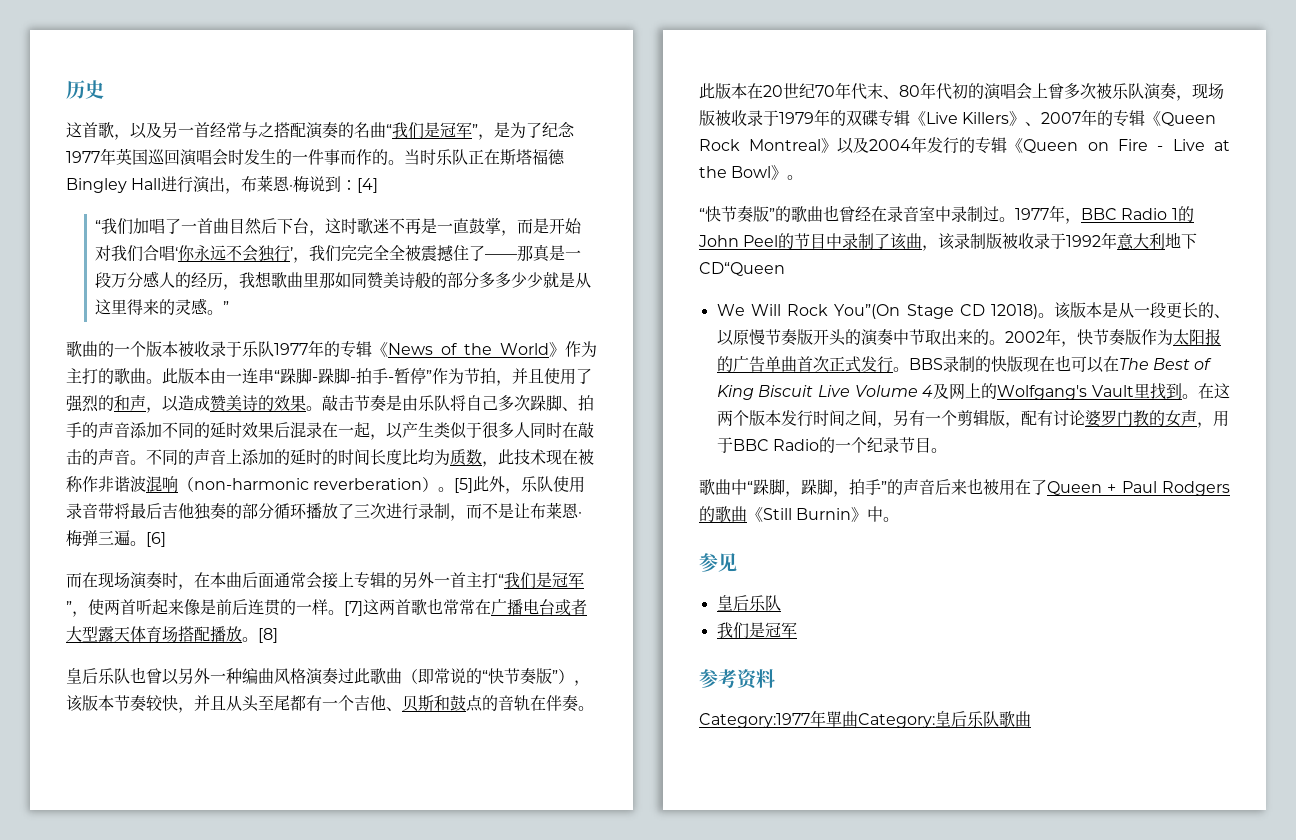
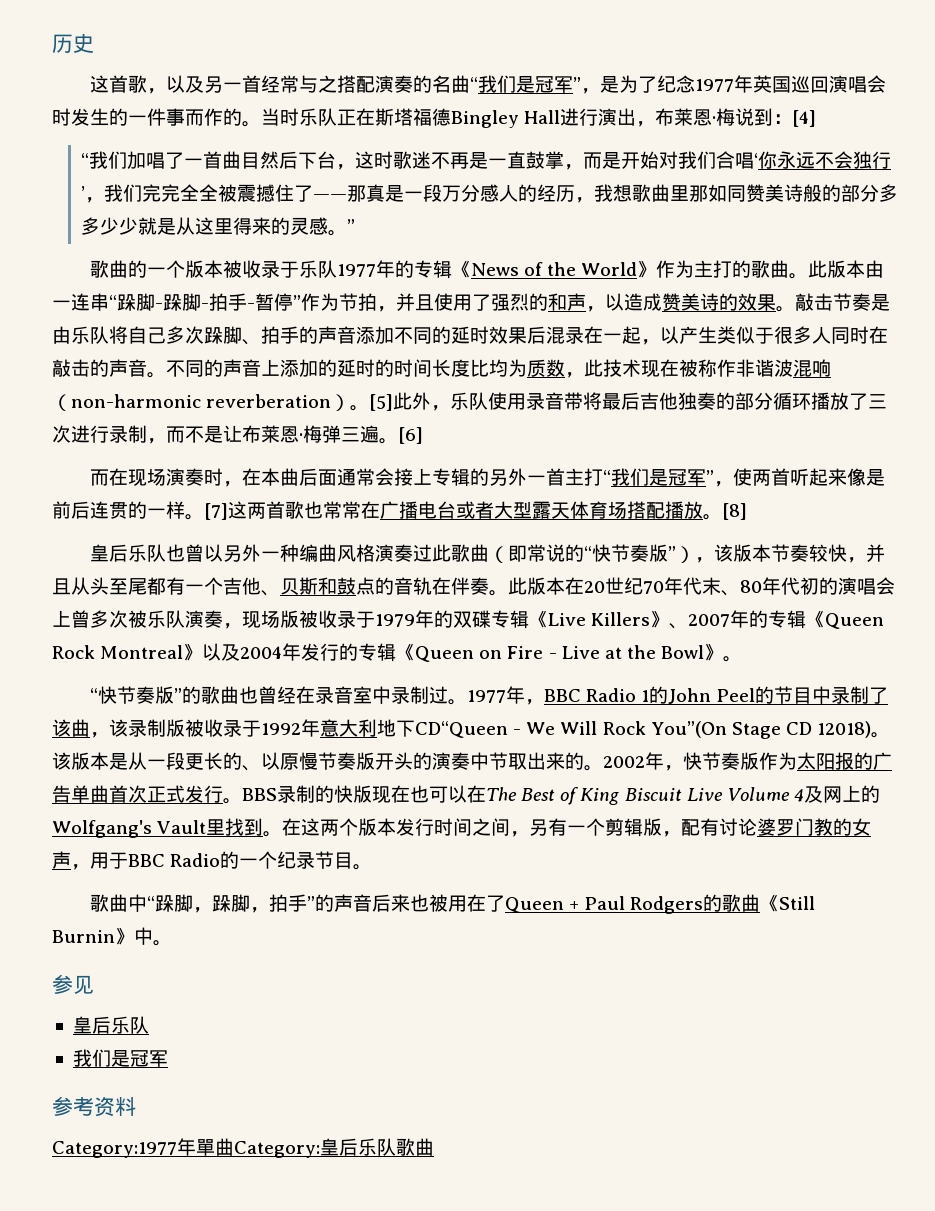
(785, 269) // -> [513,729,522,735] -

